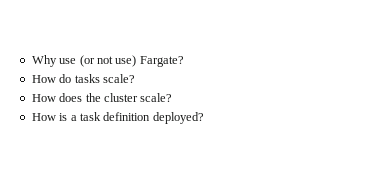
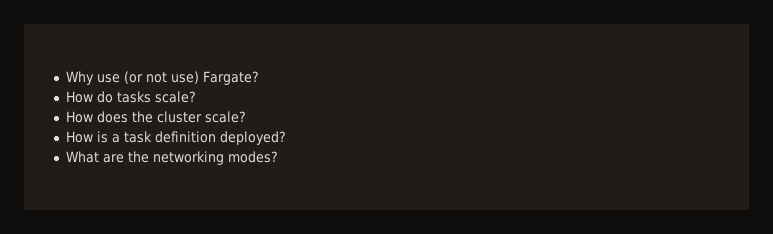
(204, 118) none -> [65,151,278,165] // What are the networking modes?

